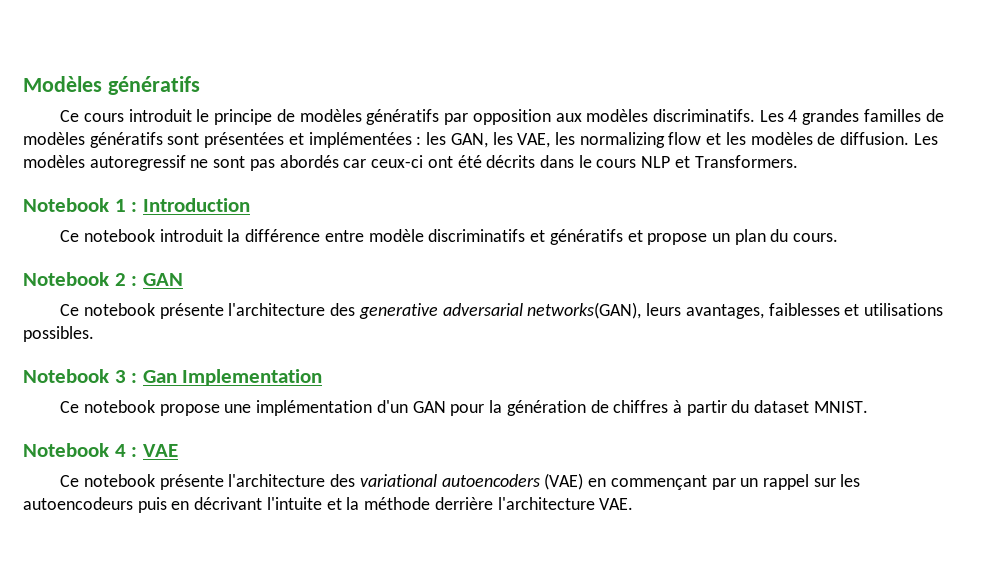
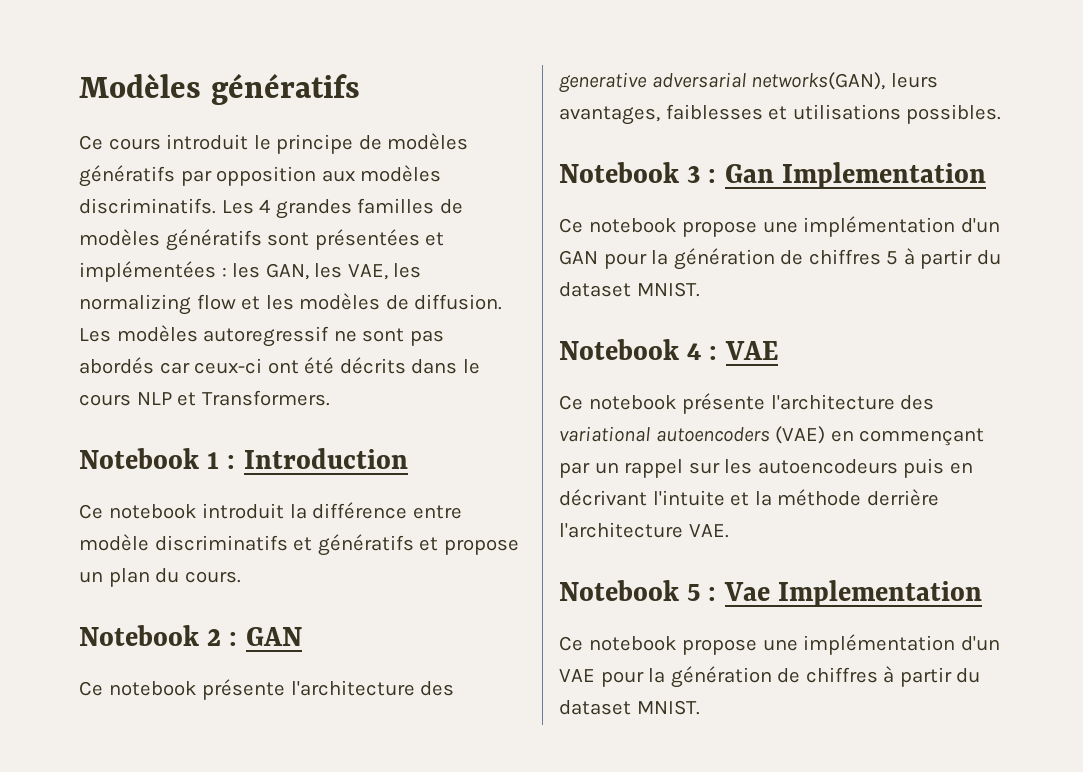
(669, 406) none -> [886,251,899,265] 5
(634, 504) none -> [559,580,982,607] [559,634,1000,655] [559,666,981,688] [559,700,700,715] // Notebook 5 : Vae Implementation // Ce notebook propose une implémentation d'un VAE pour la génération de chiffres à partir du dataset MNIST.

